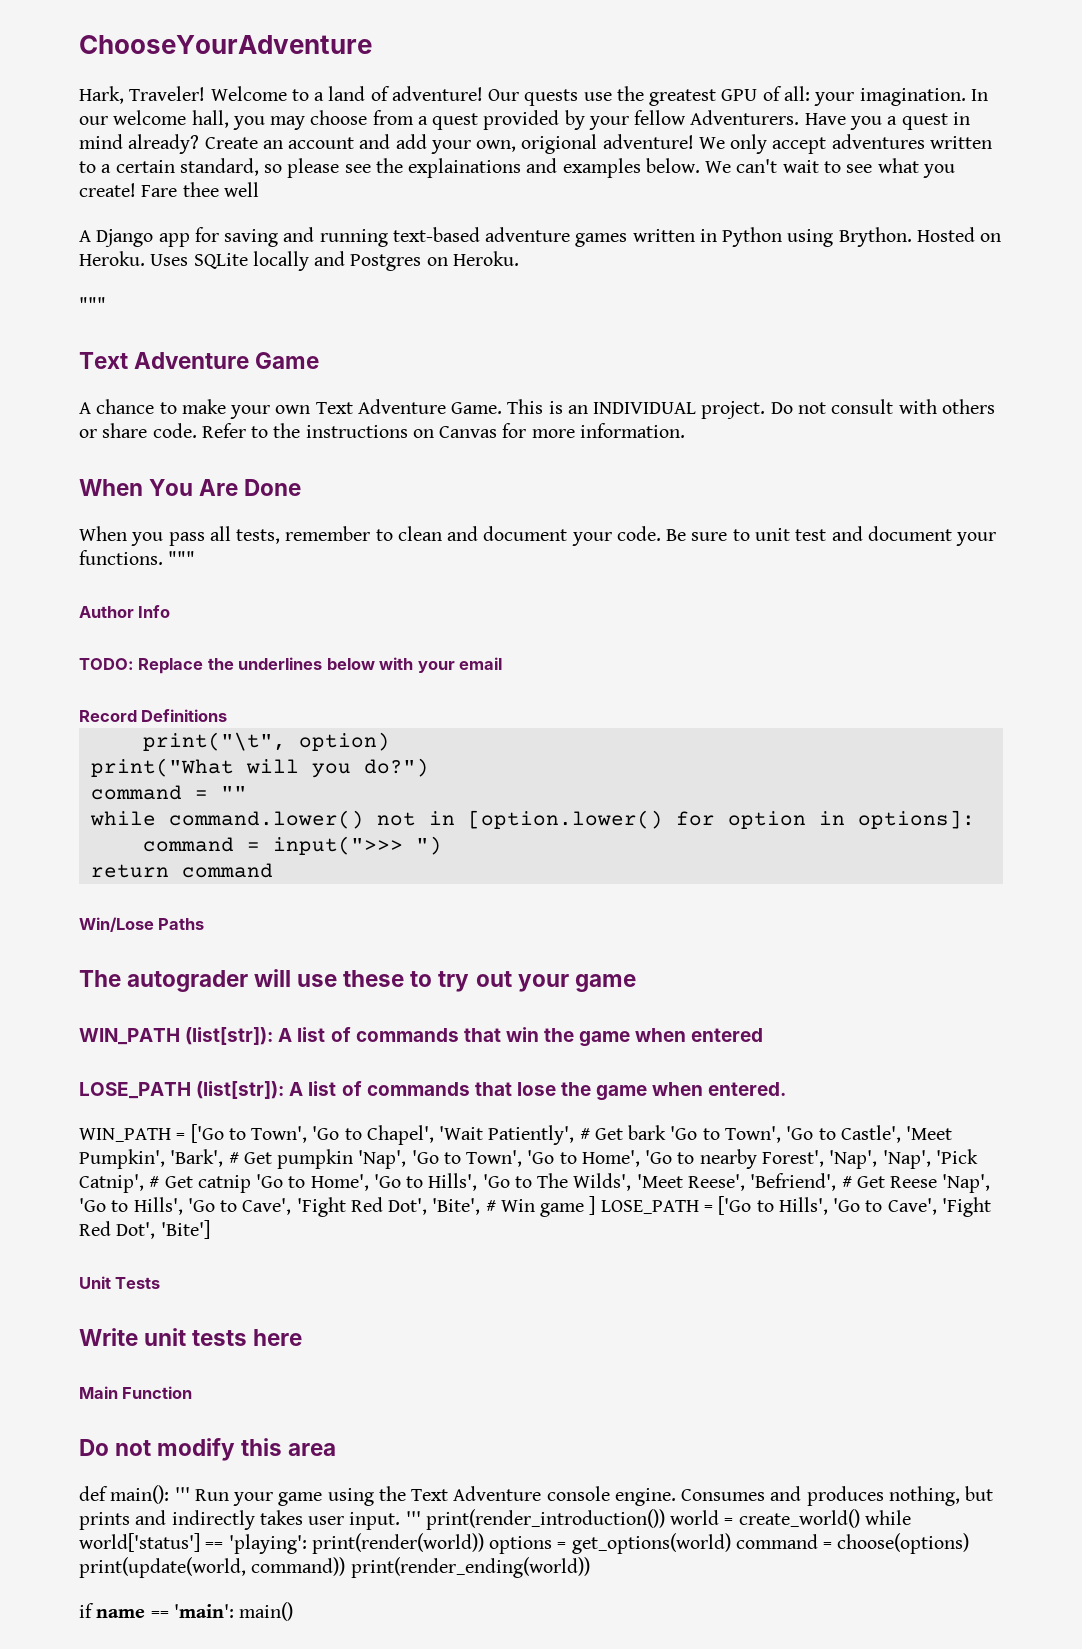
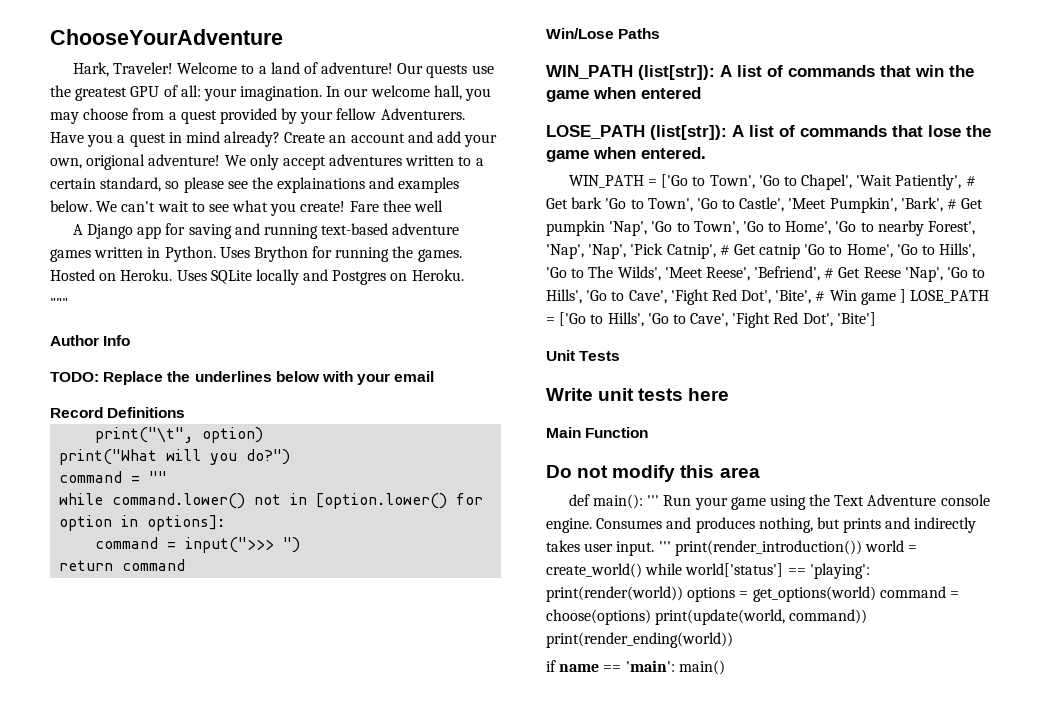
[722,227,912,247] Python using Brython. -> [164,246,462,262] Python. Uses Brython for running the games.
[79,352,320,369] [79,399,995,419] [79,423,685,438] [79,479,302,496] [79,526,997,546] [79,550,196,565] // Text Adventure Game // A chance to make your own Text Adventure Game. This is an INDIVIDUAL project. Do not consult with others or share code. Refer to the instructions on Canvas for more information. // When You Are Done // When you pass all tests, remember to clean and document your code. Be sure to unit test and document your functions. """ -> (68, 303) none
[79,969,636,992] // The autograder will use these to try out your game -> (661, 33) none

